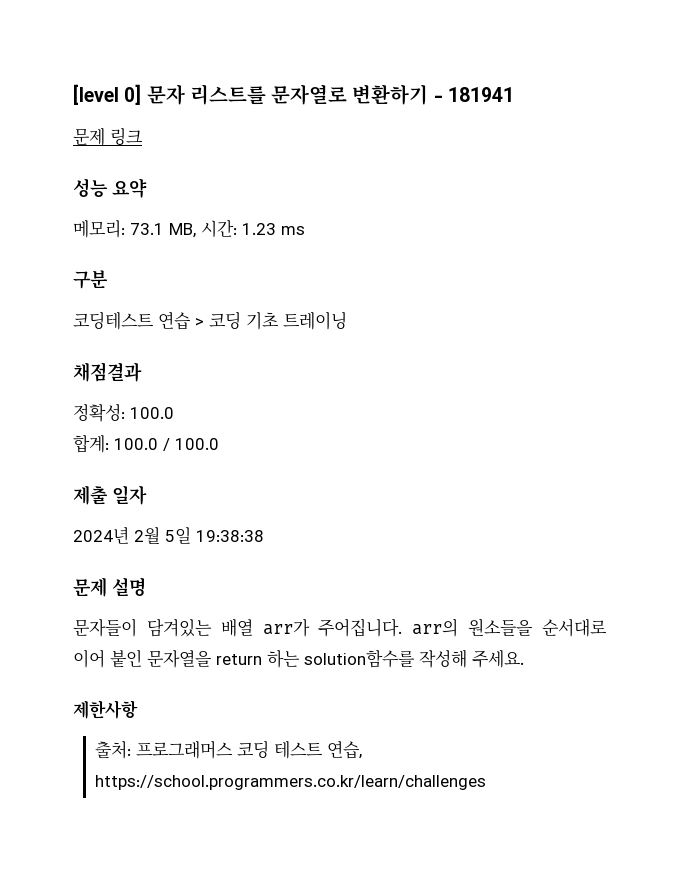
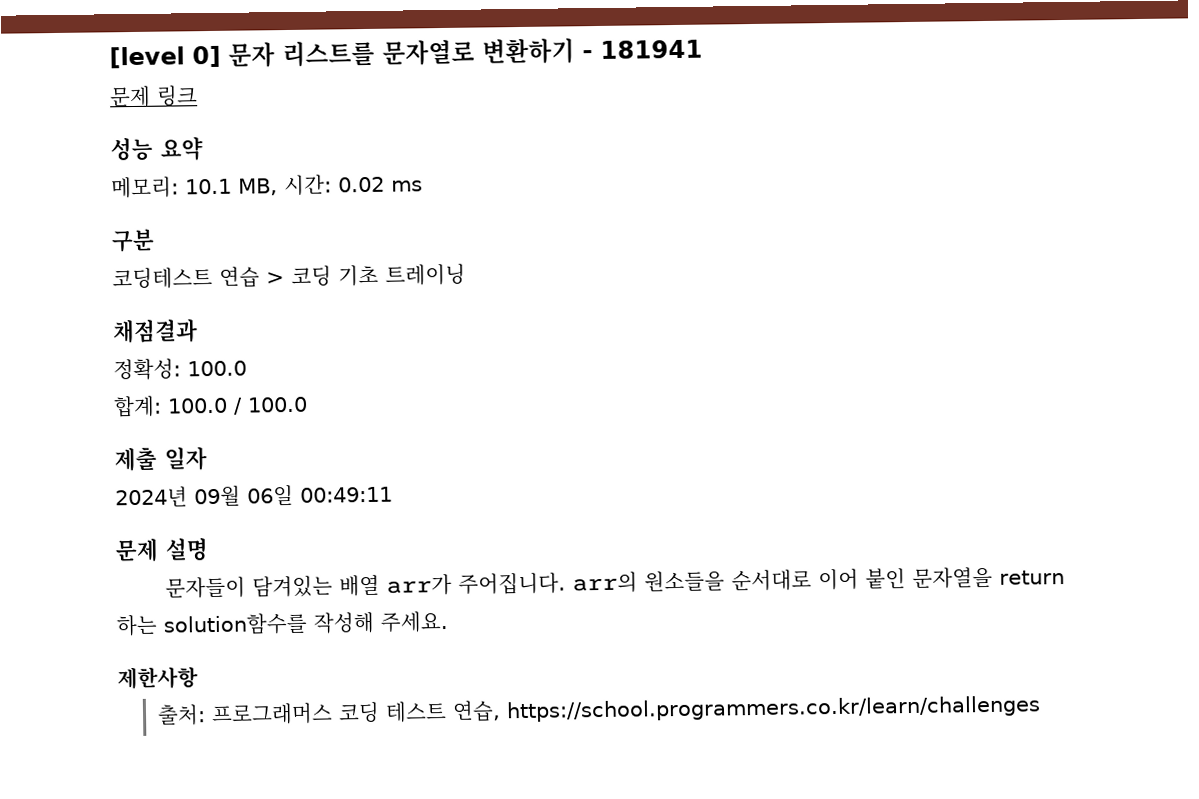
[130,223,164,235] 73.1 -> [185,178,232,195] 10.1
[242,223,276,235] 1.23 -> [338,176,385,193] 0.02
[134,527,264,544] 2월 5일 19:38:38 -> [194,484,393,507] 09월 06일 00:49:11

